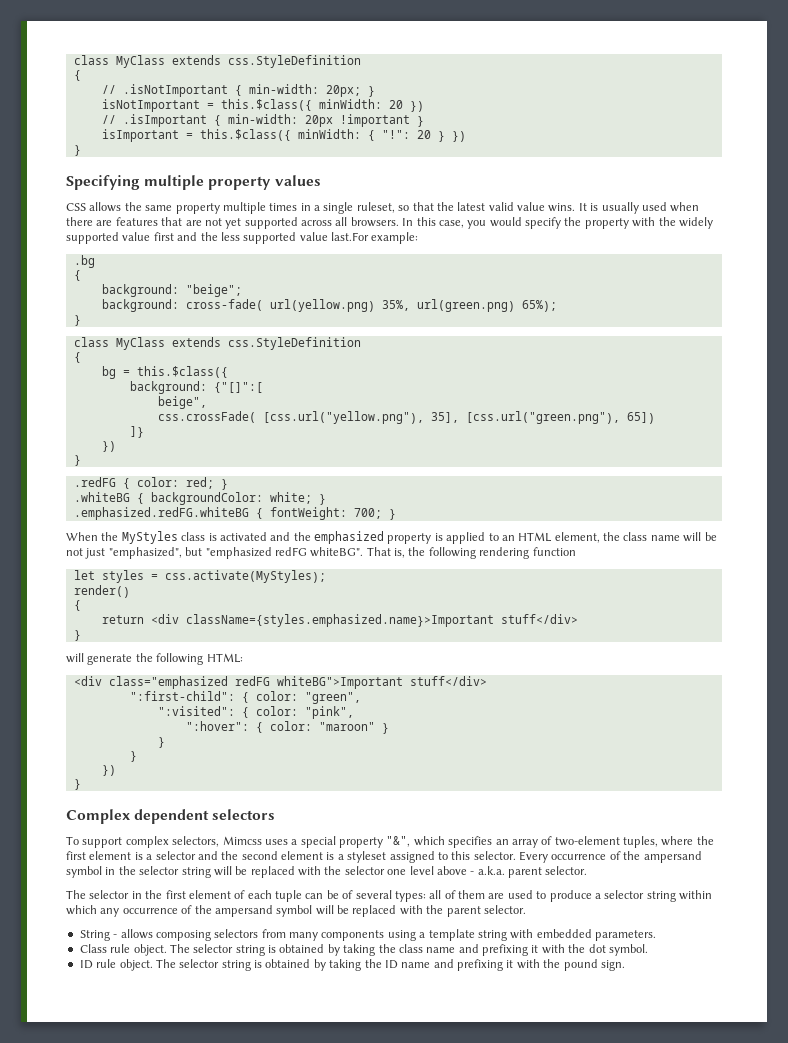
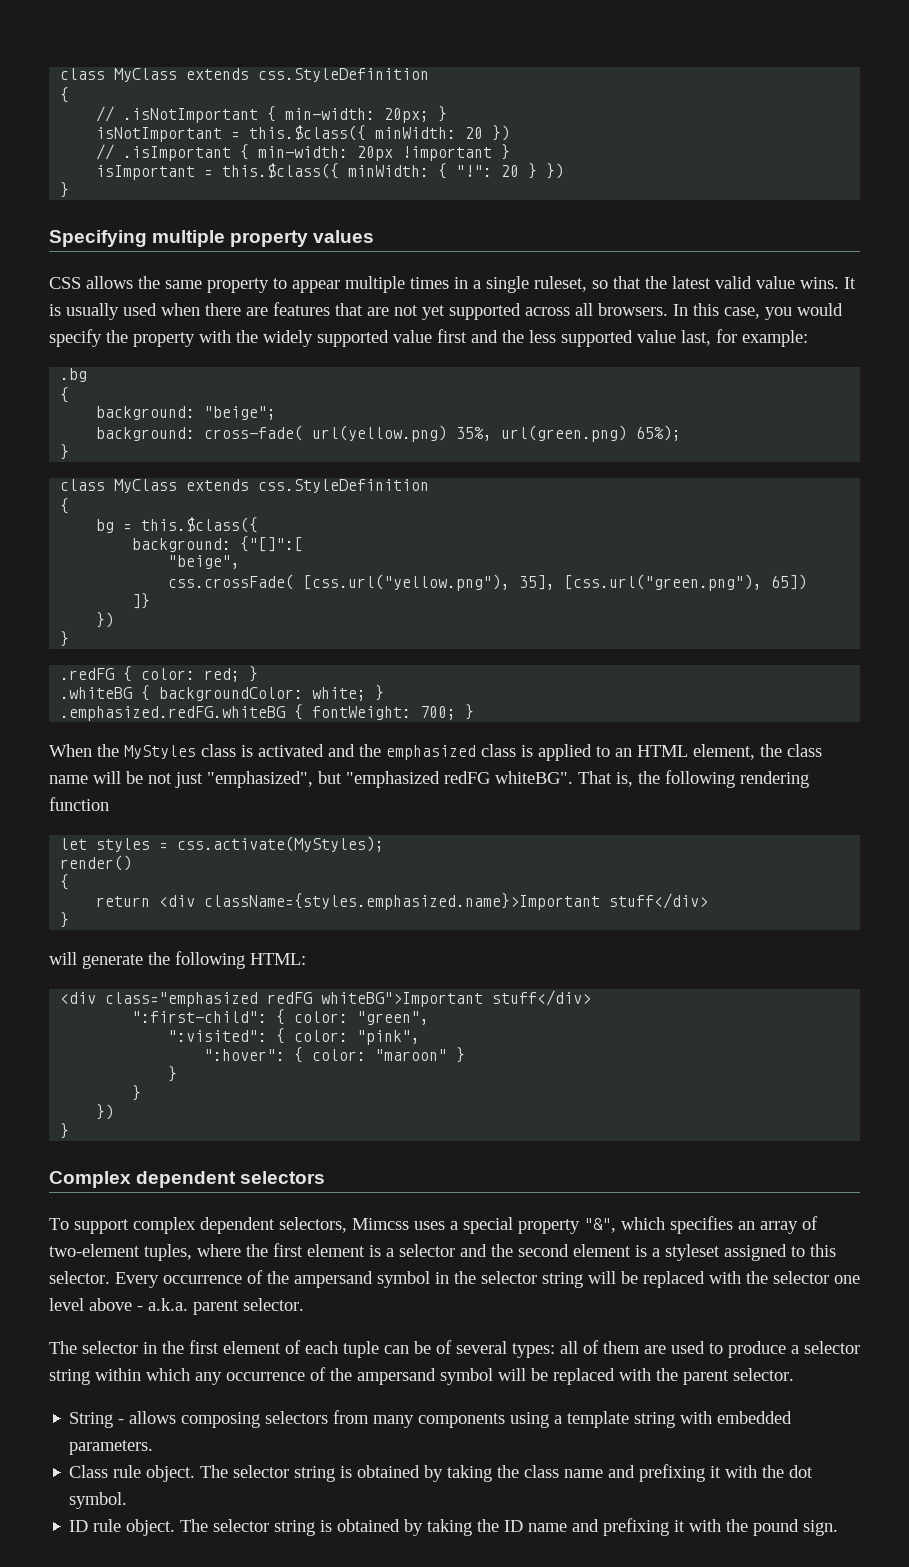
(220, 208) none -> [273,278,340,293] to appear
[331,232,369,241] last.For -> [681,329,737,346] last, for
[157,396,207,409] beige", -> [168,555,241,569] "beige",
[387,533,432,544] property -> [481,744,516,757] class
(169, 842) none -> [200,1217,275,1234] dependent

